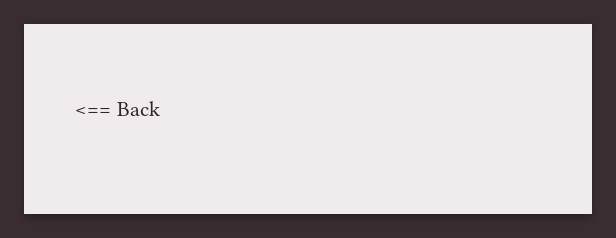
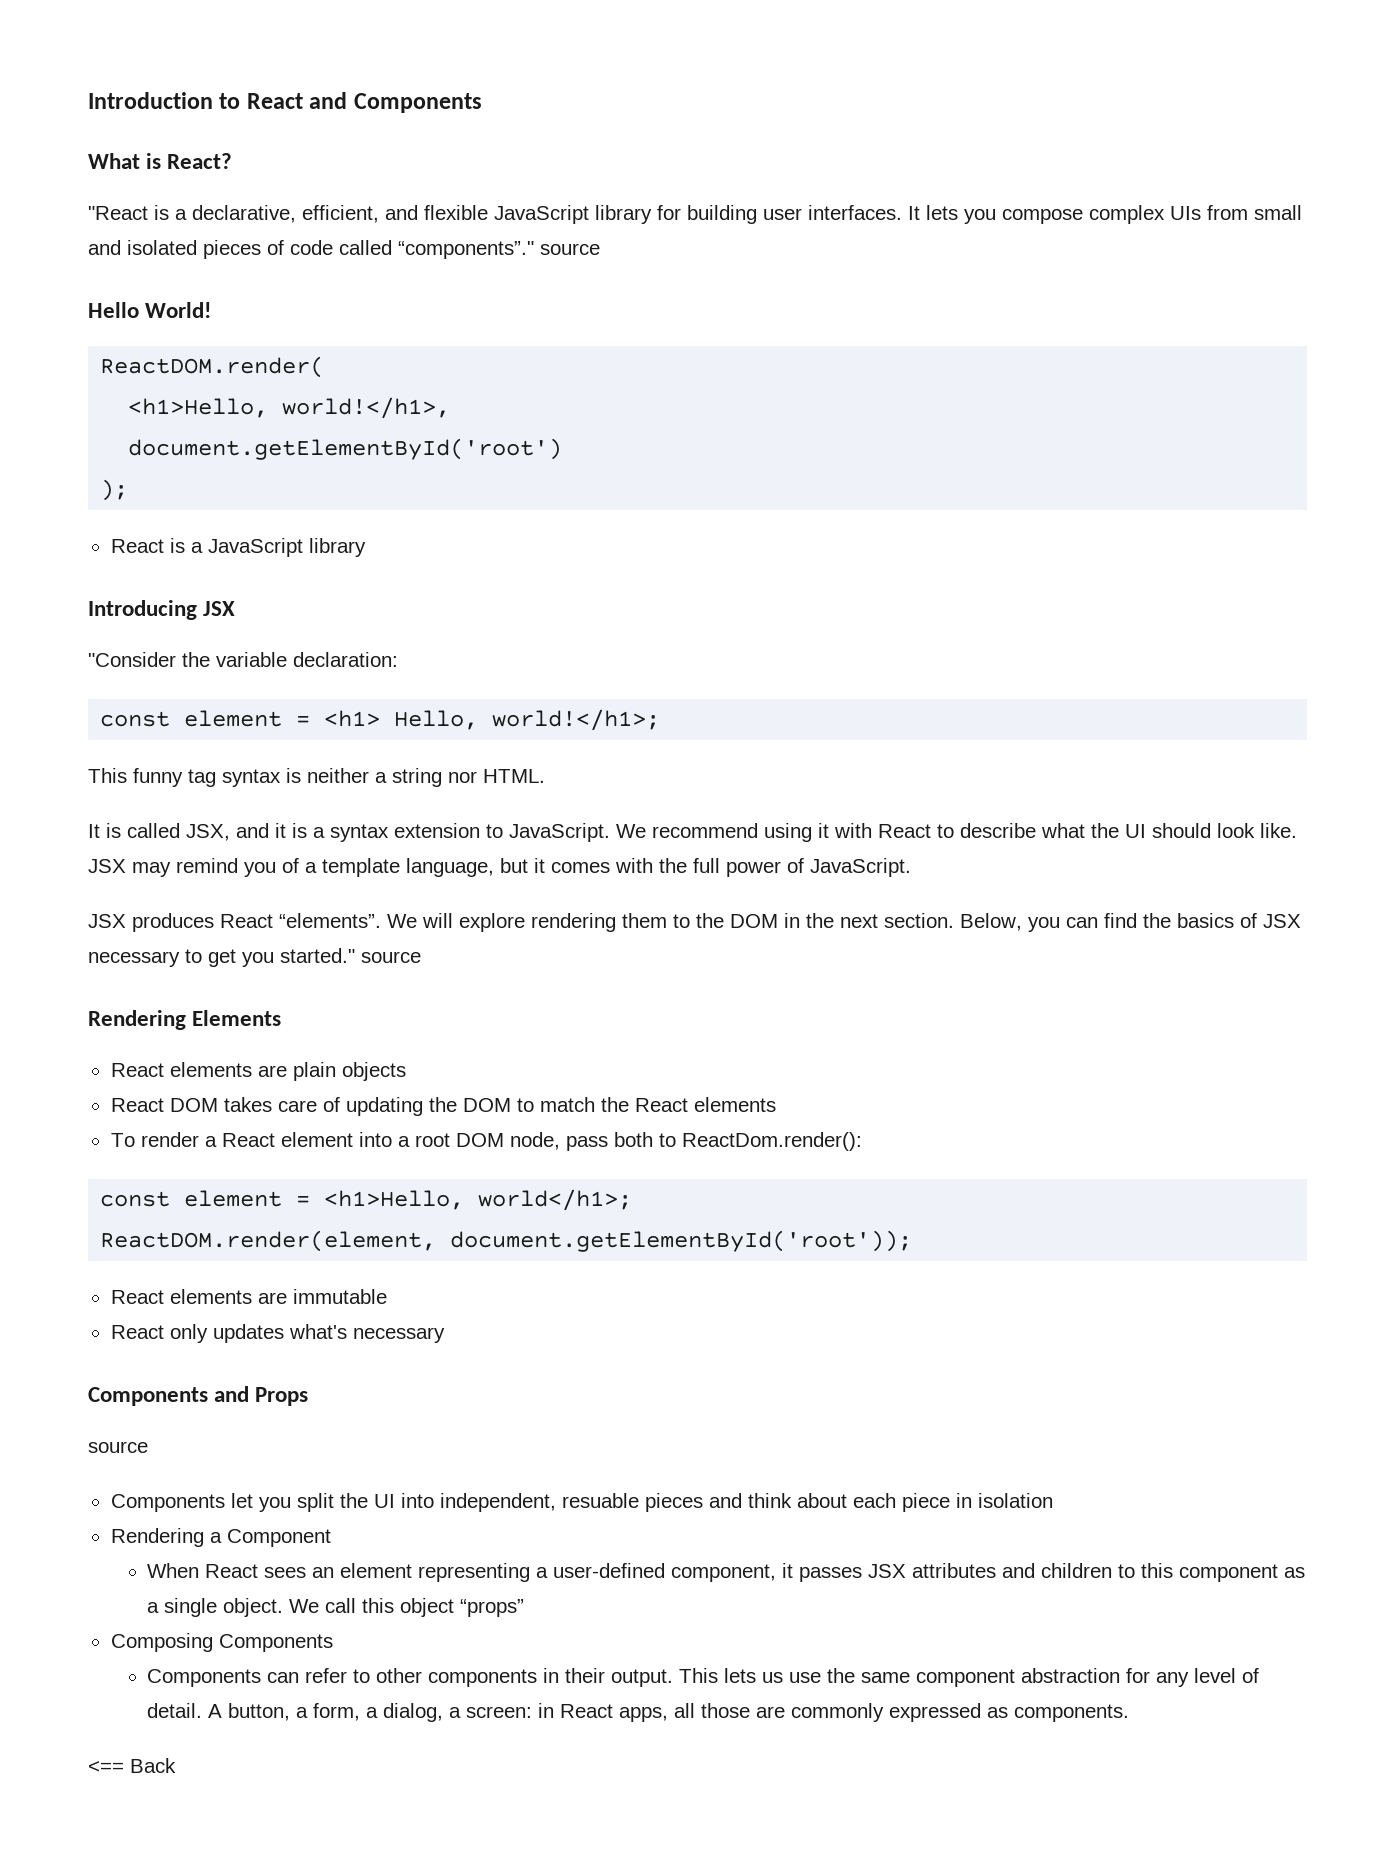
(75, 111) none -> [88,92,482,113] [88,153,233,169] [88,205,1302,224] [88,240,600,259] [88,302,212,318] [100,356,325,378] [128,397,451,419] [128,438,563,460] [100,479,129,501] [110,538,366,557] [88,600,236,620] [88,652,398,667] [100,709,661,731] [88,768,545,787] [88,823,1297,842] [88,858,911,877] [88,913,1301,932] [88,948,421,967] [88,1010,282,1030] [110,1062,406,1081] [110,1097,776,1116] [110,1132,862,1151] [100,1189,633,1211] [100,1230,913,1252] [110,1289,387,1304] [110,1324,445,1343] [88,1386,309,1406] [88,1441,148,1453] [110,1493,1053,1512] [110,1528,331,1547] [147,1563,1306,1582] [147,1598,525,1617] [110,1633,333,1652] [147,1668,1260,1687] [147,1703,1130,1722] Introduction to React and Components // What is React? // "React is a declarative, efficient, and flexible JavaScript library for building user interfaces. It lets you compose complex UIs from small and isolated pieces of code called “components”." source // Hello World! // ReactDOM.render( // <h1>Hello, world!</h1>, // document.getElementById('root') // ); // React is a JavaScript library // Introducing JSX // "Consider the variable declaration: // const element = <h1> Hello, world!</h1>; // This funny tag syntax is neither a string nor HTML. // It is called JSX, and it is a syntax extension to JavaScript. We recommend using it with React to describe what the UI should look like. JSX may remind you of a template language, but it comes with the full power of JavaScript. // JSX produces React “elements”. We will explore rendering them to the DOM in the next section. Below, you can find the basics of JSX necessary to get you started." source // Rendering Elements // React elements are plain objects // React DOM takes care of updating the DOM to match the React elements // To render a React element into a root DOM node, pass both to ReactDom.render(): // const element = <h1>Hello, world</h1>; // ReactDOM.render(element, document.getElementById('root')); // React elements are immutable // React only updates what's necessary // Components and Props // source // Components let you split the UI into independent, resuable pieces and think about each piece in isolation // Rendering a Component // When React sees an element representing a user-defined component, it passes JSX attributes and children to this component as a single object. We call this object “props” // Composing Components // Components can refer to other components in their output. This lets us use the same component abstraction for any level of detail. A button, a form, a dialog, a screen: in React apps, all those are commonly expressed as components. //

